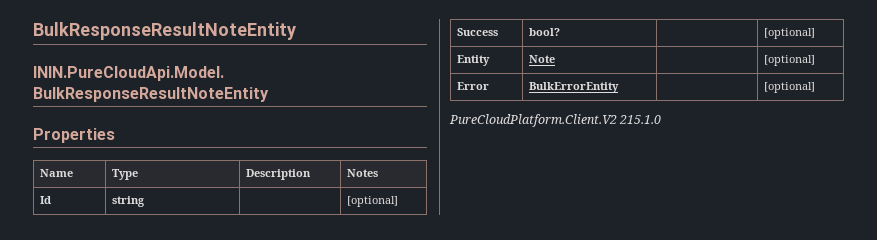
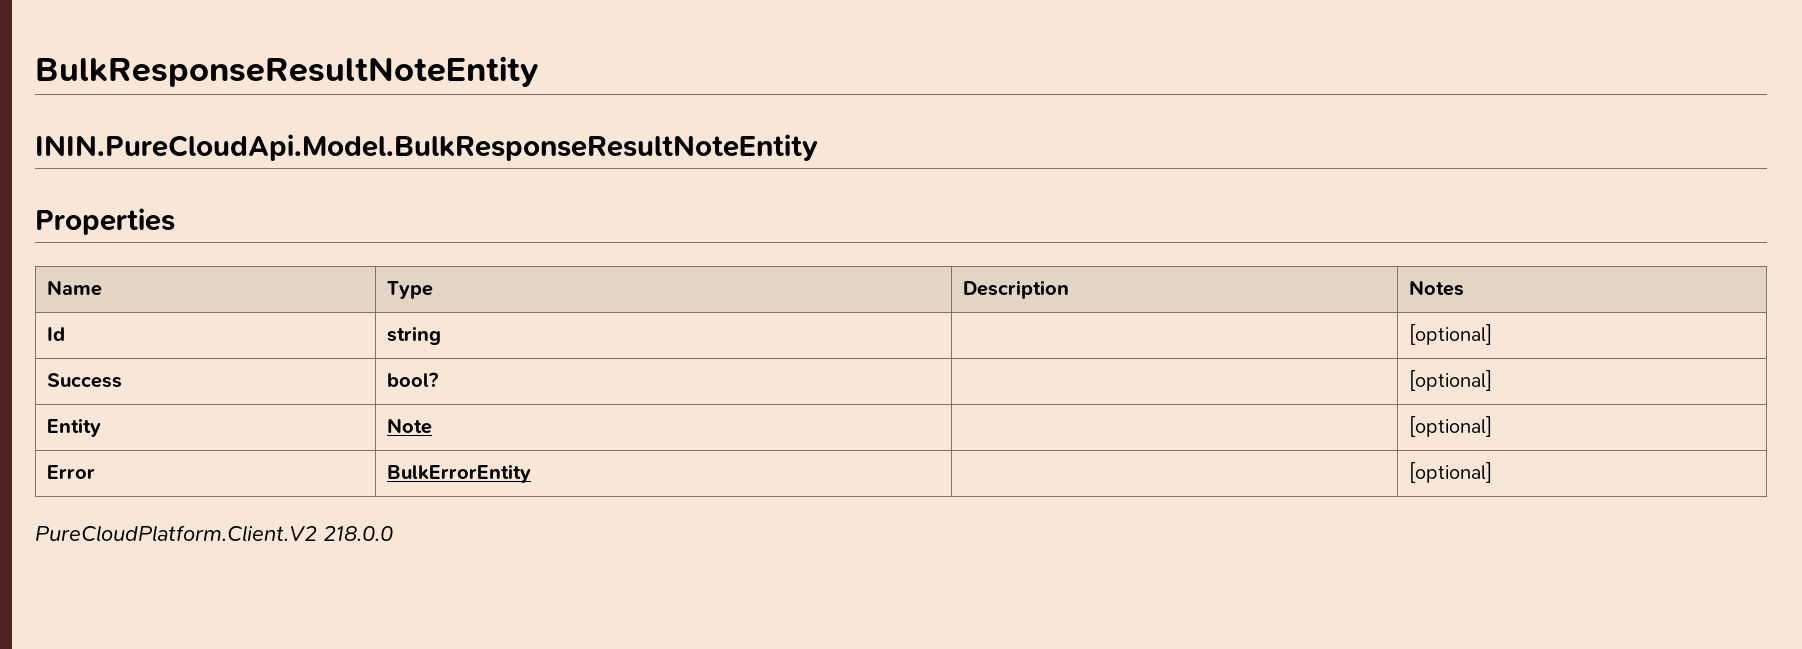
[619,115,662,124] 215.1.0 -> [323,526,393,541] 218.0.0

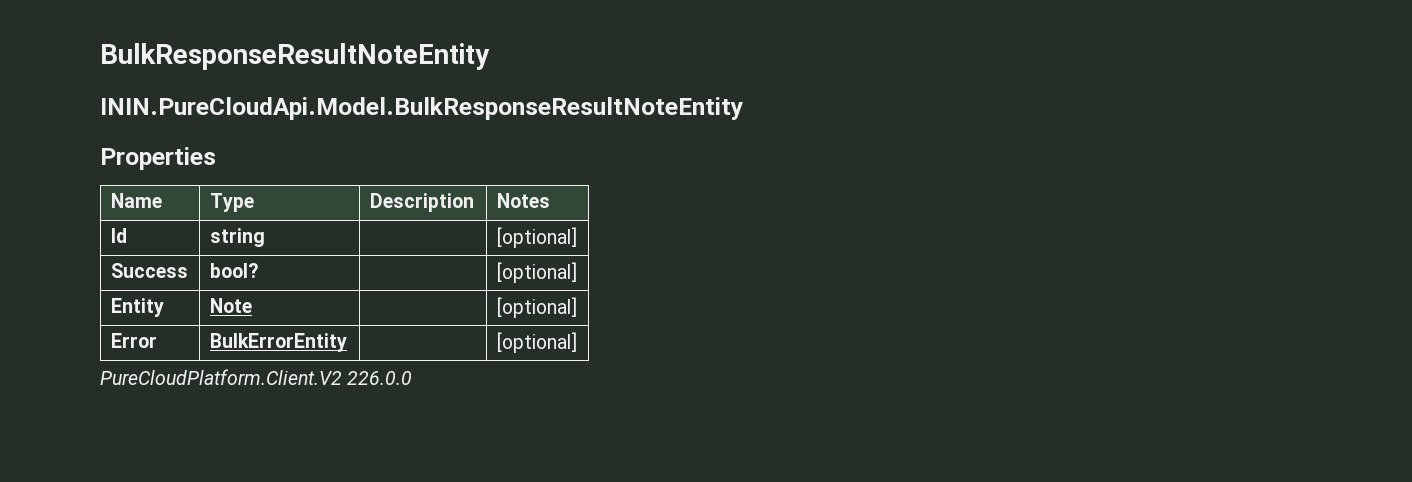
[323,526,393,541] 218.0.0 -> [347,371,413,385] 226.0.0

